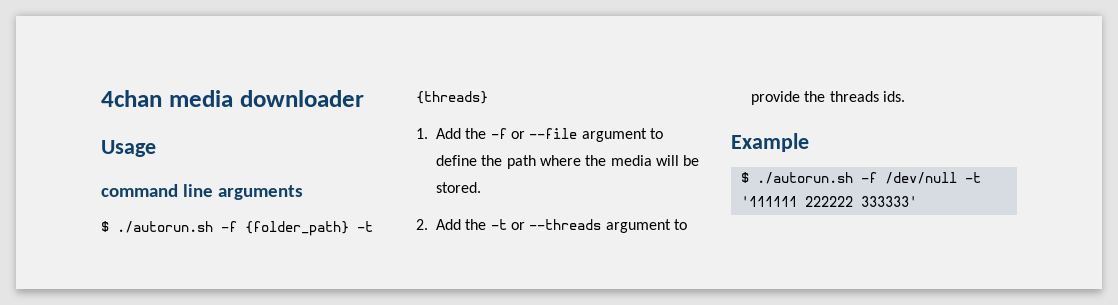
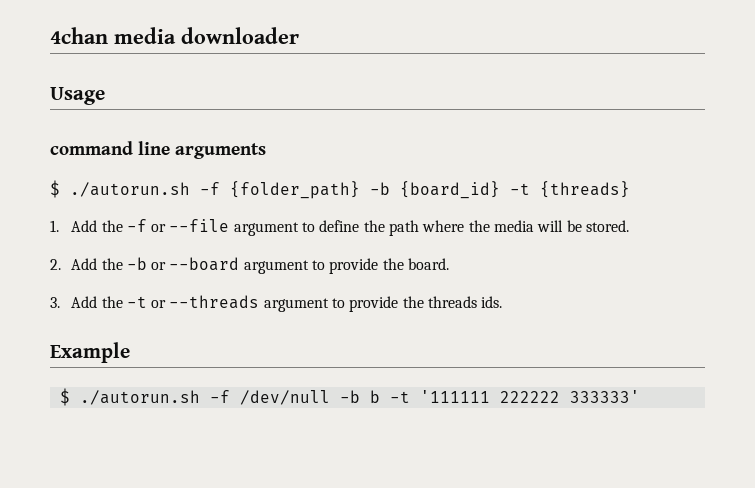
(349, 228) none -> [370,181,500,199] -b {board_id}
(487, 224) none -> [126,257,450,274] [50,296,123,308] -b or --board argument to provide the board. // 3. Add the
(957, 178) none -> [339,390,380,403] -b b

